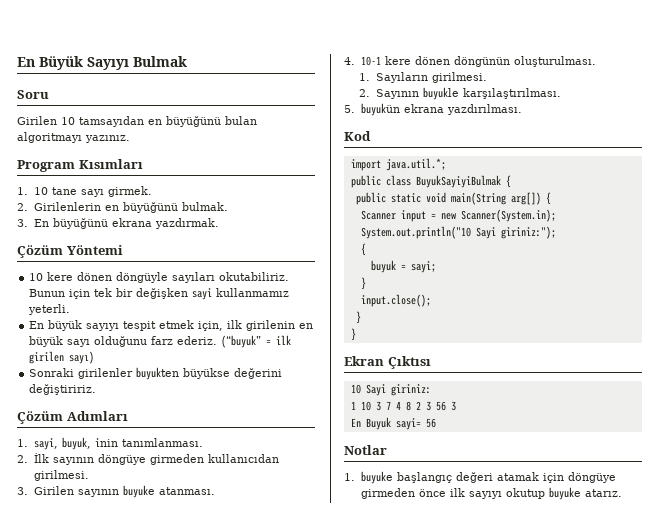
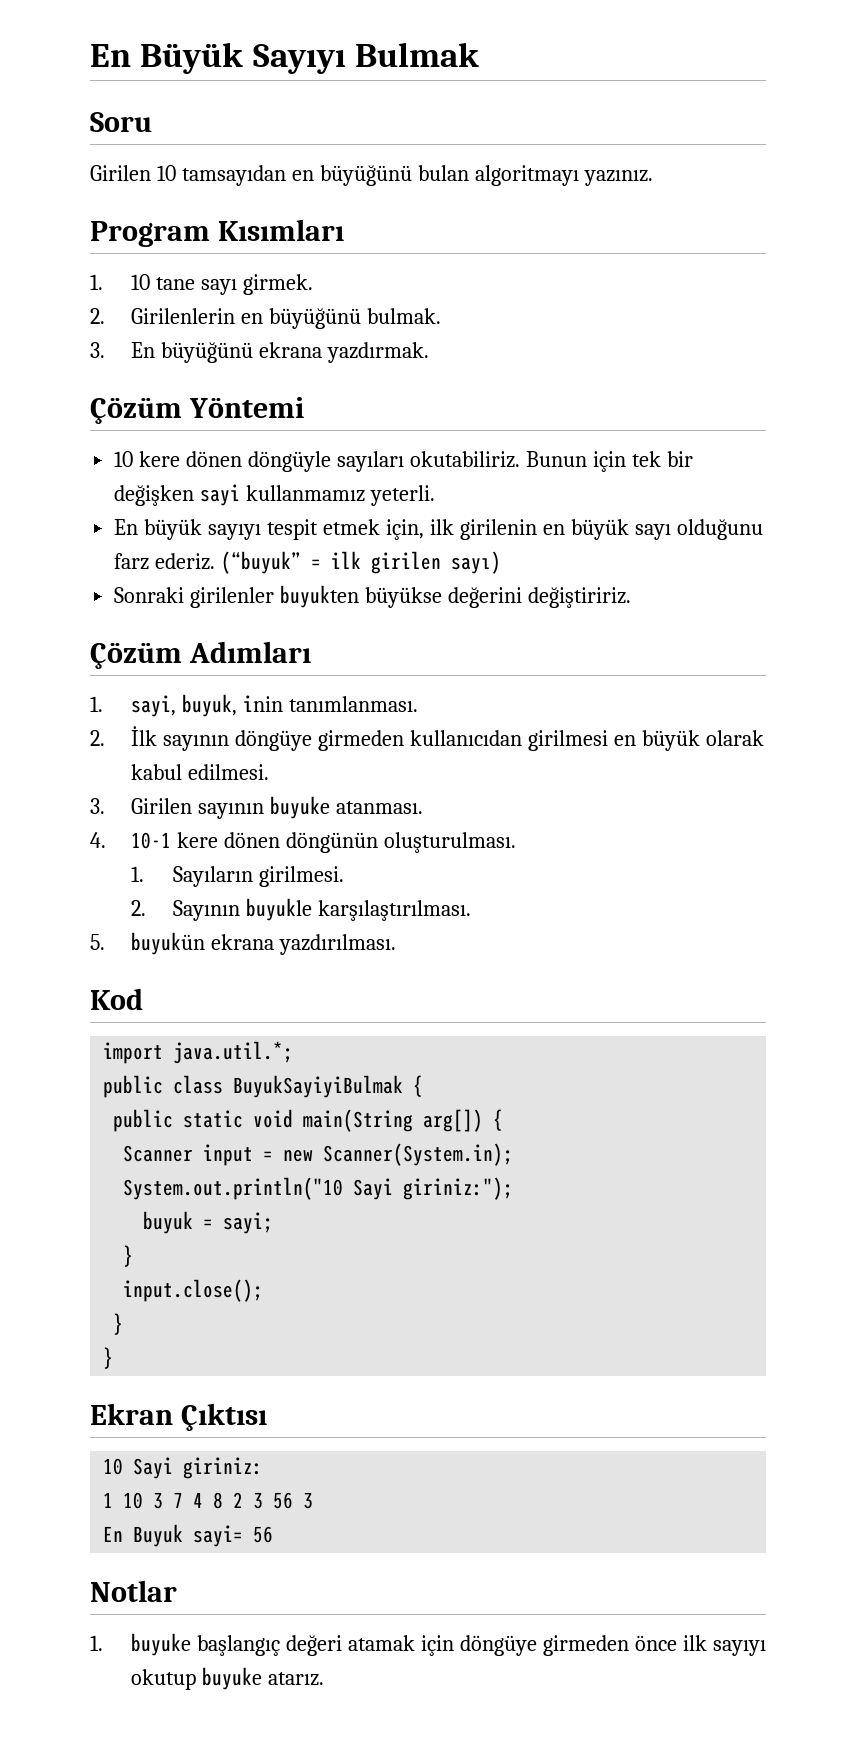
[33,470,89,481] girilmesi. -> [528,730,764,751] [131,764,270,780] girilmesi en büyük olarak kabul edilmesi.
[360,243,366,256] // { -> (514, 1188) none

